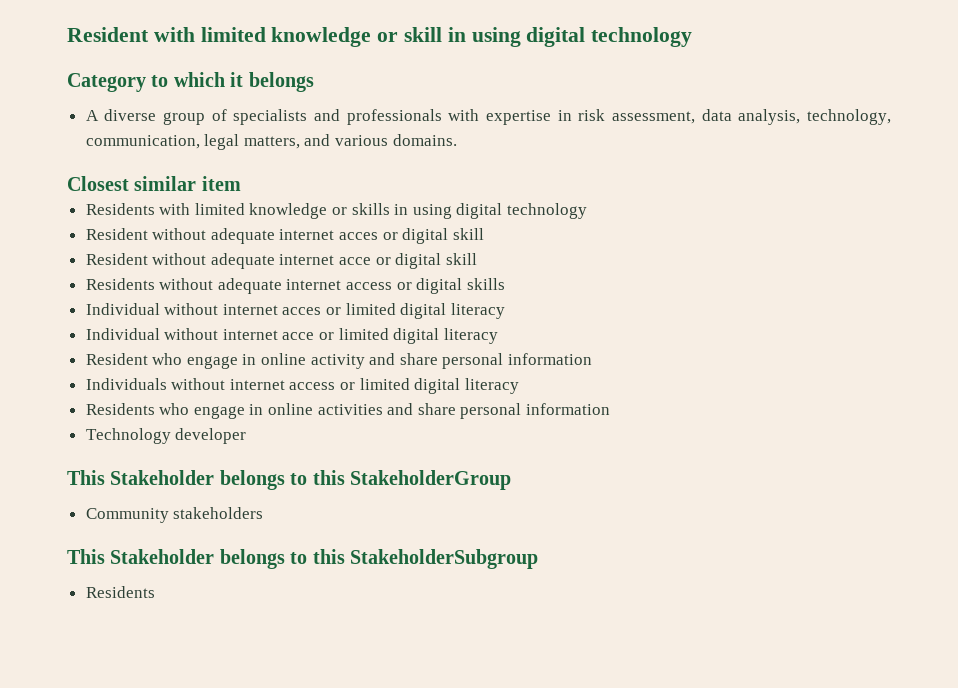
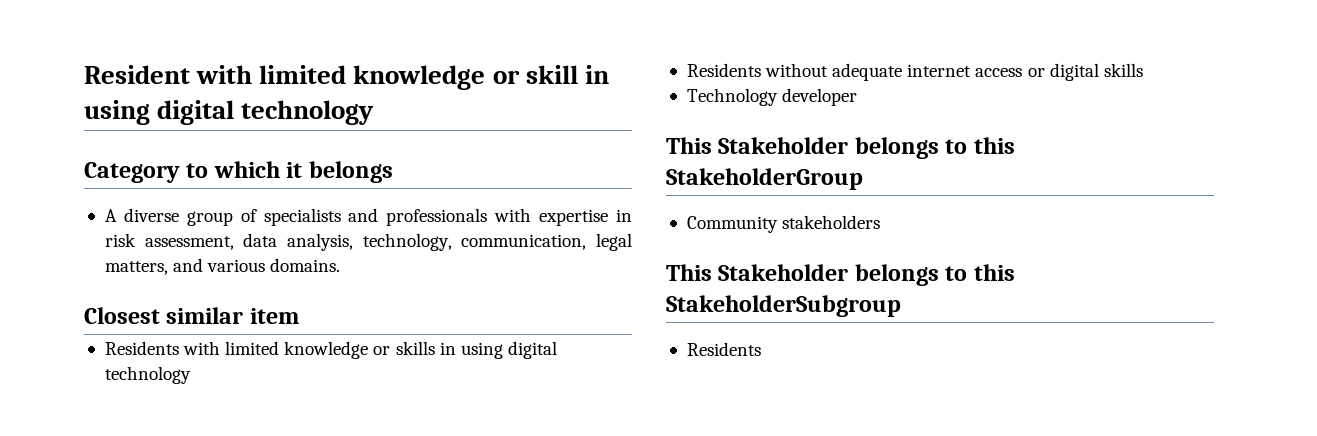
[85,228,484,244] [85,253,477,269] // Resident without adequate internet acces or digital skill // Resident without adequate internet acce or digital skill -> (191, 375) none
[85,303,505,319] [85,328,498,344] [85,353,593,369] [85,378,519,394] [85,403,611,419] // Individual without internet acces or limited digital literacy // Individual without internet acce or limited digital literacy // Resident who engage in online activity and share personal information // Individuals without internet access or limited digital literacy // Residents who engage in online activities and share personal information -> (1143, 70) none

